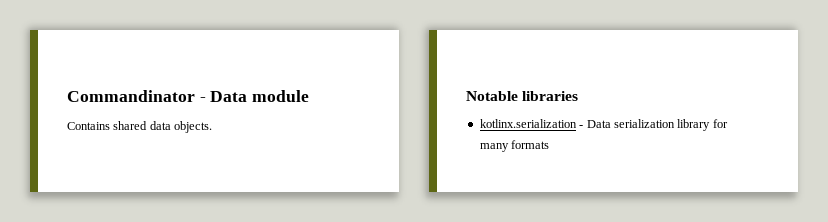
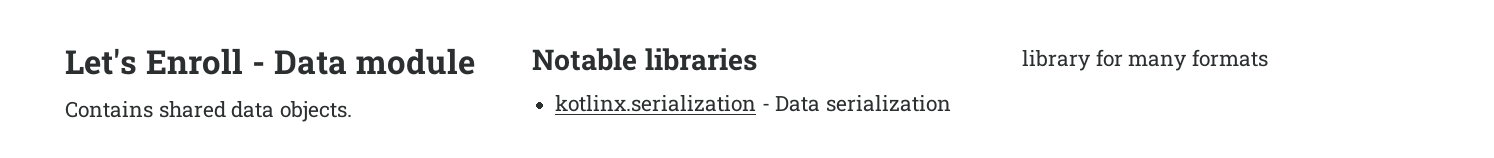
[67,90,195,102] Commandinator -> [65,48,243,75] Let's Enroll

